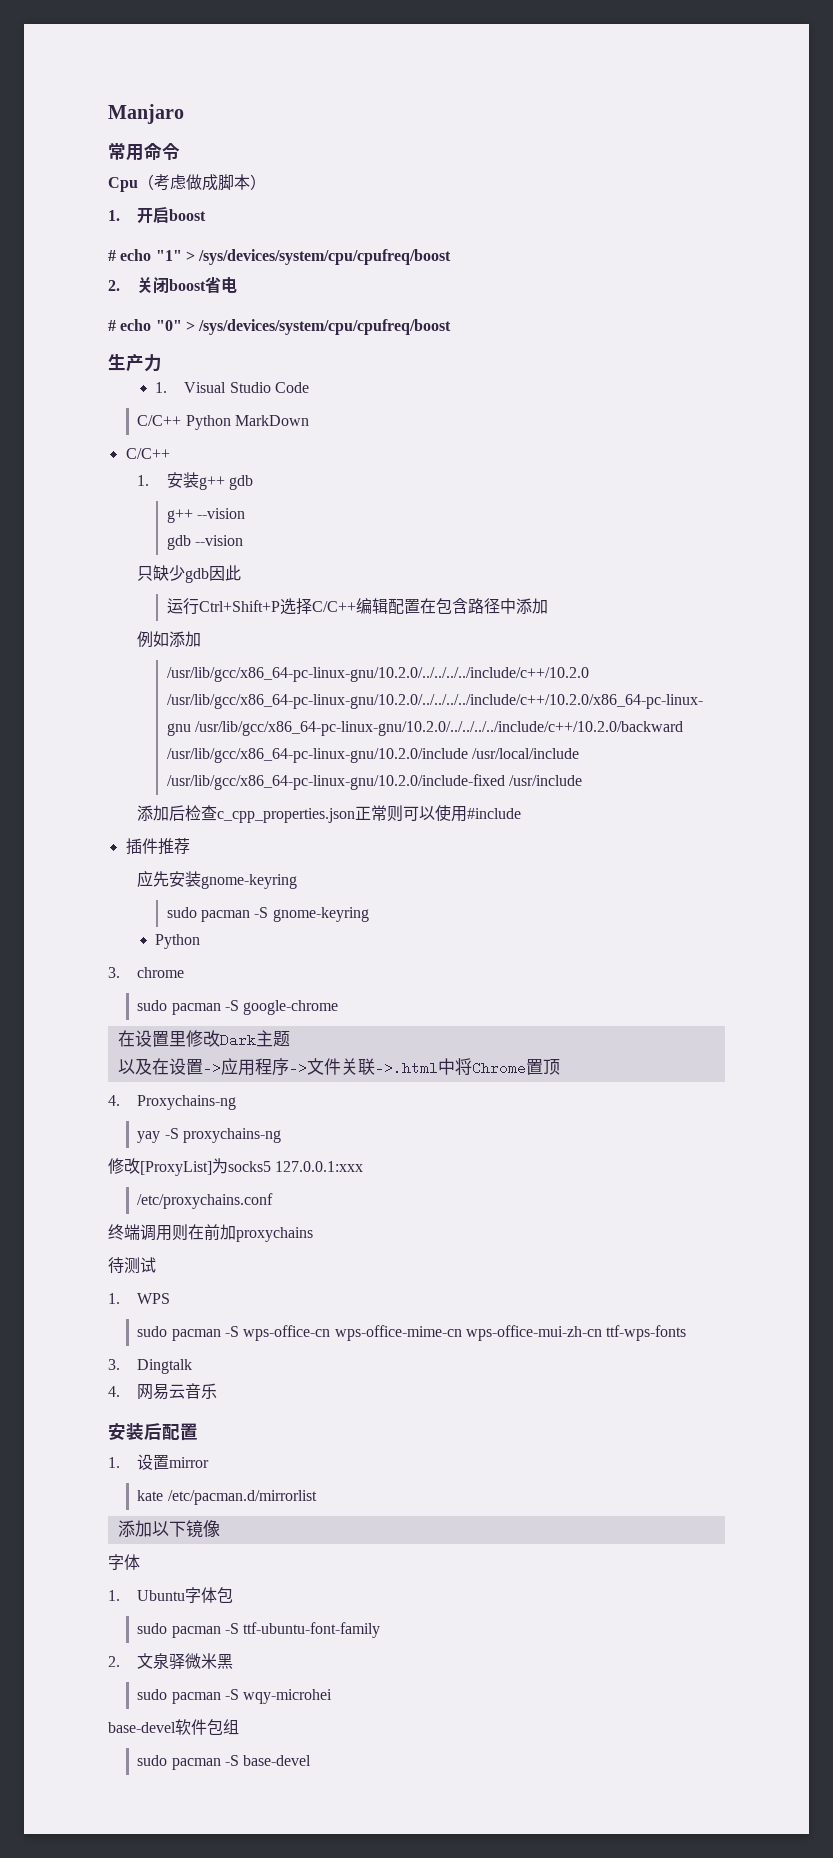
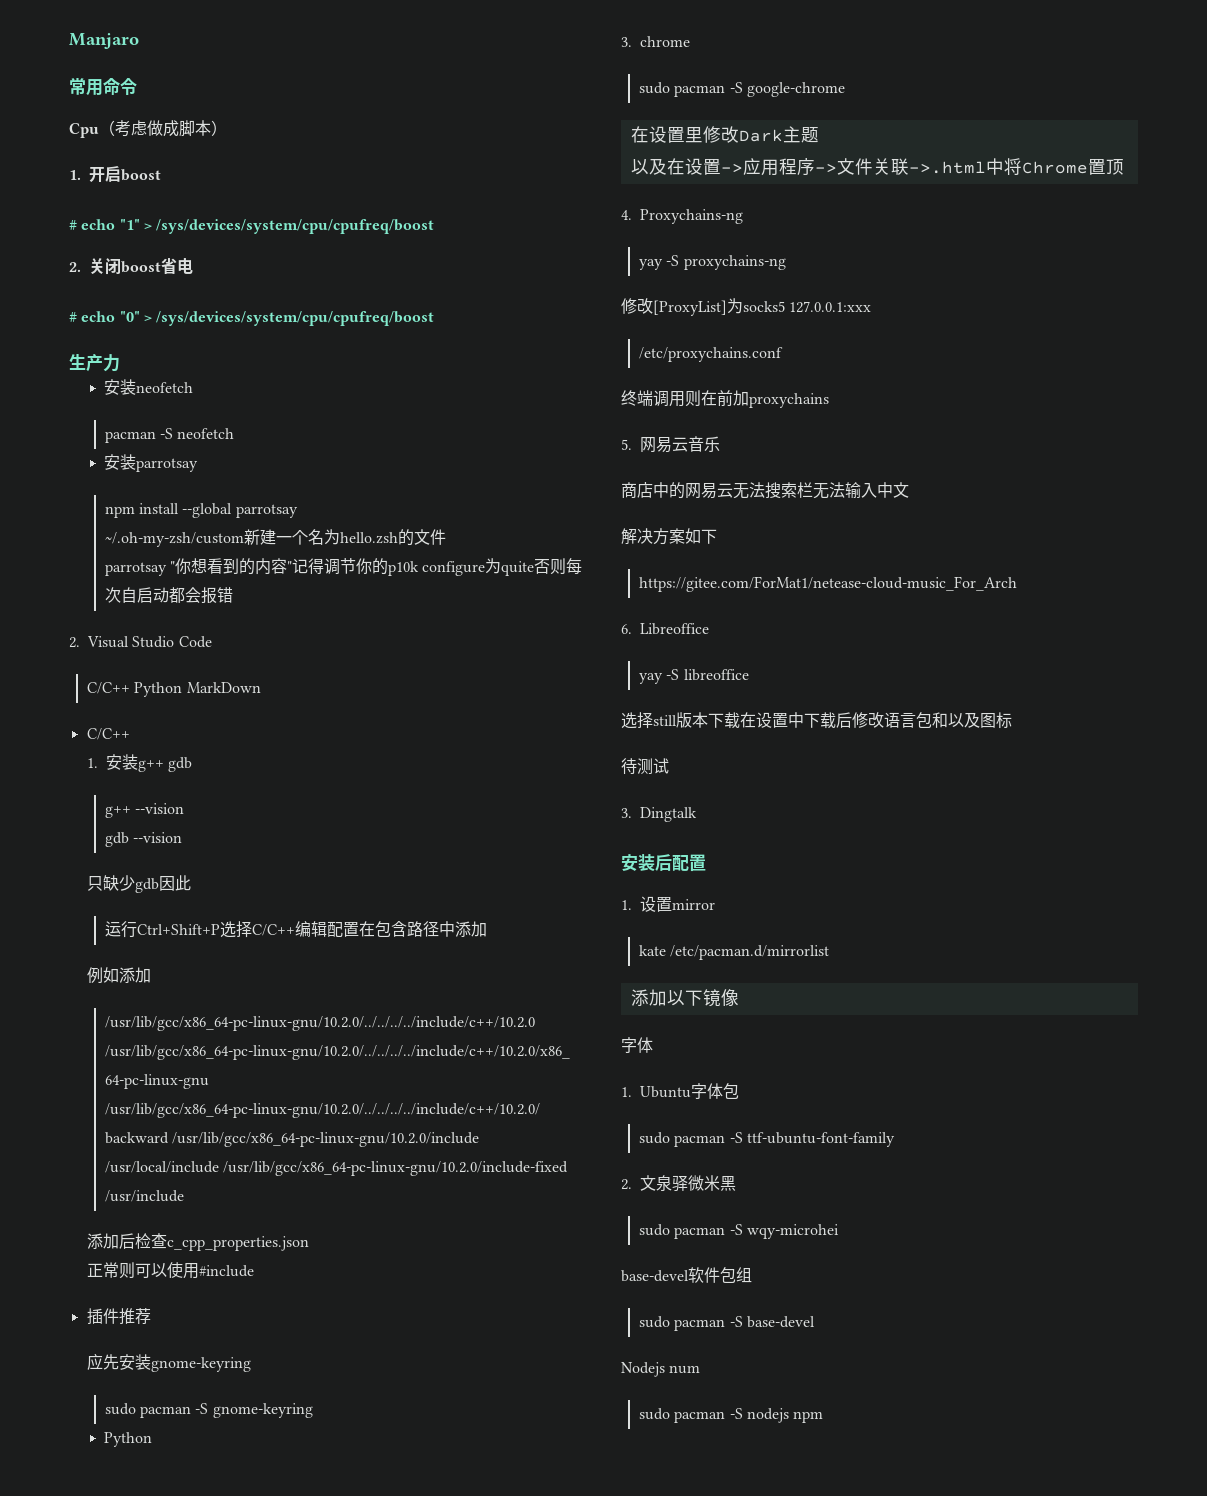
[154,382,167,393] 1. -> [104,379,194,395] [104,428,235,443] [104,454,199,472] [104,503,298,518] [104,529,446,547] [104,558,583,576] [104,587,233,604] [69,637,80,648] 安装neofetch // pacman -S neofetch // 安装parrotsay // npm install --global parrotsay // ~/.oh-my-zsh/custom新建一个名为hello.zsh的文件 // parrotsay "你想看到的内容"记得调节你的p10k configure为quite否则每次自启动都会报错 // 2.
(356, 815) none -> (309, 1243) //
[108,1257,156,1274] [108,1293,171,1304] [137,1325,687,1341] [108,1359,193,1374] [108,1383,218,1400] 待测试 // 1. WPS // sudo pacman -S wps-office-cn wps-office-mime-cn wps-office-mui-zh-cn ttf-wps-fonts // 3. Dingtalk // 4.网易云音乐 -> [621,436,720,453] [621,482,909,499] [621,528,717,545] [638,576,1017,592] [621,623,709,635] [638,669,749,684] [621,712,1012,729] [621,758,669,775] [621,807,697,822] 5.网易云音乐 // 商店中的网易云无法搜索栏无法输入中文 // 解决方案如下 // https://gitee.com/ForMat1/netease-cloud-music_For_Arch // 6. Libreoffice // yay -S libreoffice // 选择still版本下载在设置中下载后修改语言包和以及图标 // 待测试 // 3. Dingtalk
(312, 1760) none -> [621,1362,701,1377] [638,1408,824,1423] // Nodejs num // sudo pacman -S nodejs npm

